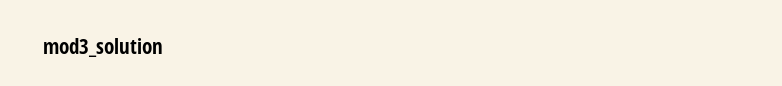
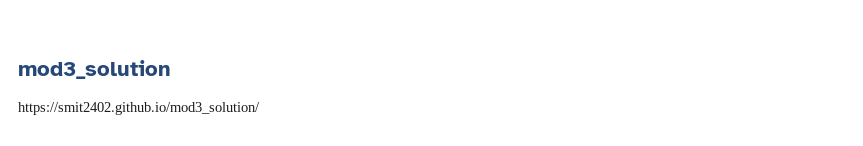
(163, 47) none -> [18,102,260,115] // https://smit2402.github.io/mod3_solution/

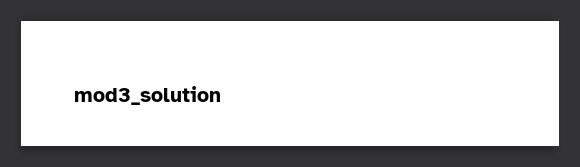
[18,102,260,115] // https://smit2402.github.io/mod3_solution/ -> (221, 95) none

